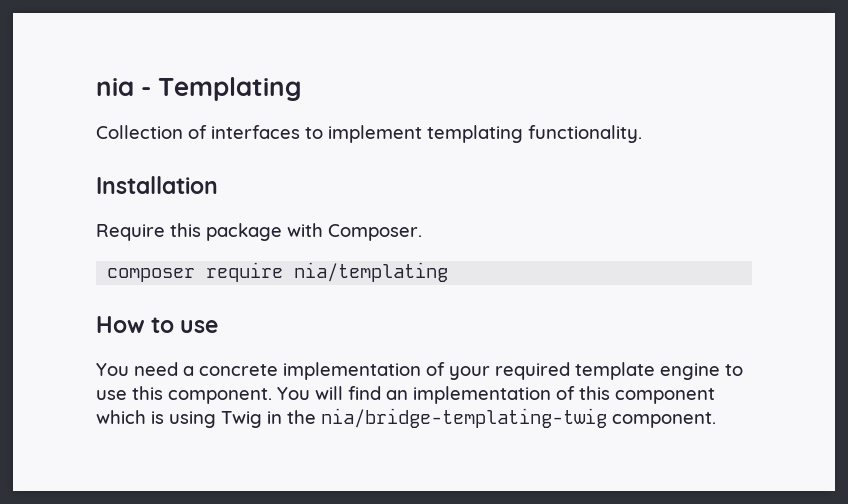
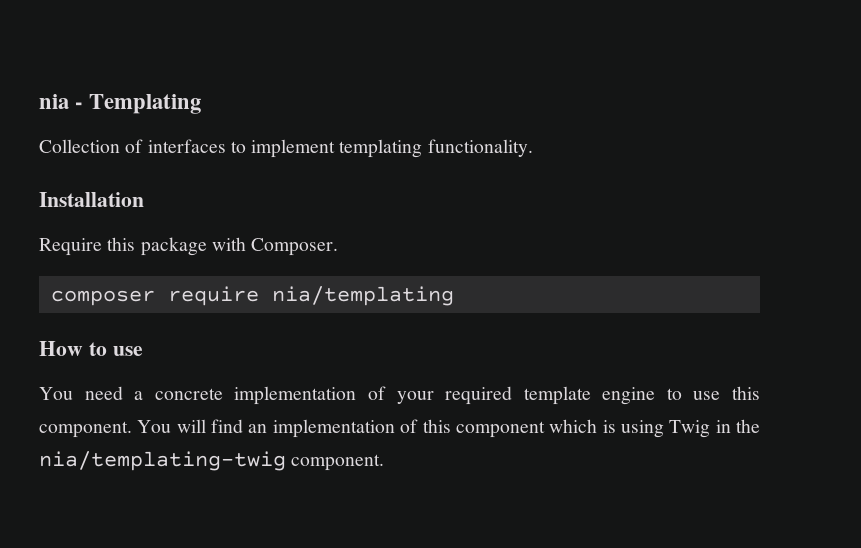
[321,408,607,428] nia/bridge-templating-twig -> [39,451,286,471] nia/templating-twig

